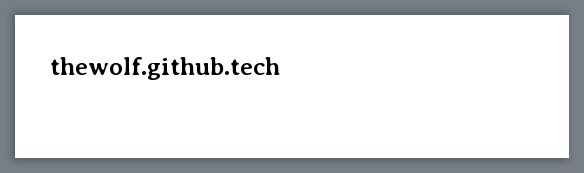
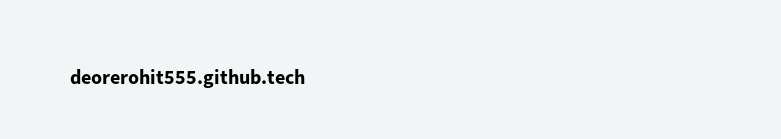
[50,57,280,80] thewolf.github.tech -> [70,69,305,88] deorerohit555.github.tech

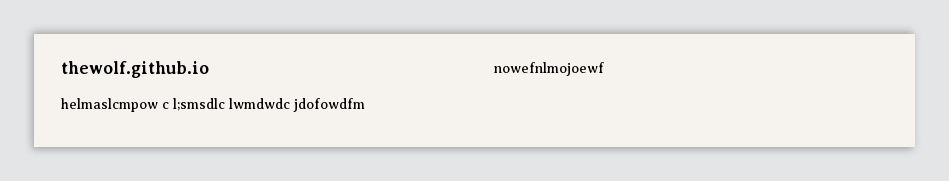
[70,69,305,88] deorerohit555.github.tech -> [61,61,209,78] [61,98,365,112] [494,62,604,76] thewolf.github.io // helmaslcmpow c l;smsdlc lwmdwdc jdofowdfm nowefnlmojoewf

